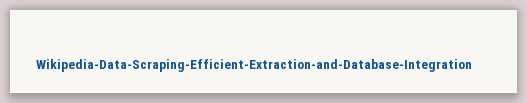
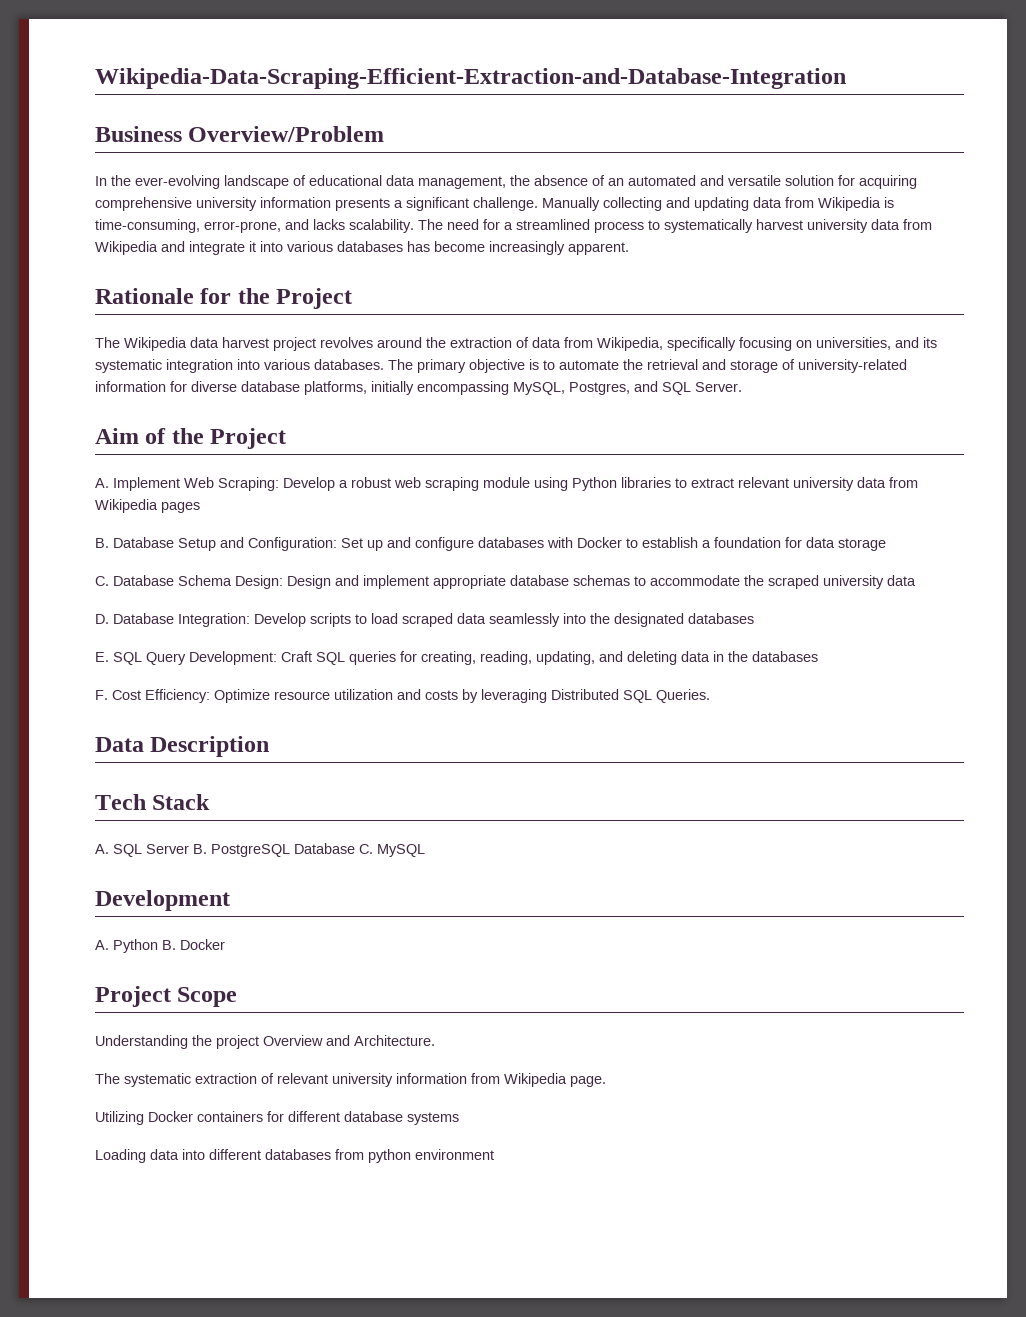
(472, 65) none -> [95,126,385,142] [95,175,917,189] [95,197,894,211] [95,219,932,233] [95,241,629,255] [95,288,353,309] [95,337,937,351] [95,359,907,373] [95,381,742,395] [95,428,287,449] [95,477,918,491] [95,499,200,513] [95,537,886,551] [95,575,916,589] [95,613,754,627] [95,651,818,665] [95,689,710,703] [95,736,270,757] [95,794,211,810] [95,843,425,857] [95,890,230,911] [95,939,225,953] [95,986,238,1007] [95,1035,435,1049] [95,1073,606,1087] [95,1111,459,1125] [95,1149,494,1163] // Business Overview/Problem // In the ever-evolving landscape of educational data management, the absence of an automated and versatile solution for acquiring comprehensive university information presents a significant challenge. Manually collecting and updating data from Wikipedia is time-consuming, error-prone, and lacks scalability. The need for a streamlined process to systematically harvest university data from Wikipedia and integrate it into various databases has become increasingly apparent. // Rationale for the Project // The Wikipedia data harvest project revolves around the extraction of data from Wikipedia, specifically focusing on universities, and its systematic integration into various databases. The primary objective is to automate the retrieval and storage of university-related information for diverse database platforms, initially encompassing MySQL, Postgres, and SQL Server. // Aim of the Project // A. Implement Web Scraping: Develop a robust web scraping module using Python libraries to extract relevant university data from Wikipedia pages // B. Database Setup and Configuration: Set up and configure databases with Docker to establish a foundation for data storage // C. Database Schema Design: Design and implement appropriate database schemas to accommodate the scraped university data // D. Database Integration: Develop scripts to load scraped data seamlessly into the designated databases // E. SQL Query Development: Craft SQL queries for creating, reading, updating, and deleting data in the databases // F. Cost Efficiency: Optimize resource utilization and costs by leveraging Distributed SQL Queries. // Data Description // Tech Stack // A. SQL Server B. PostgreSQL Database C. MySQL // Development // A. Python B. Docker // Project Scope // Understanding the project Overview and Architecture. // The systematic extraction of relevant university information from Wikipedia page. // Utilizing Docker containers for different database systems // Loading data into different databases from python environment

